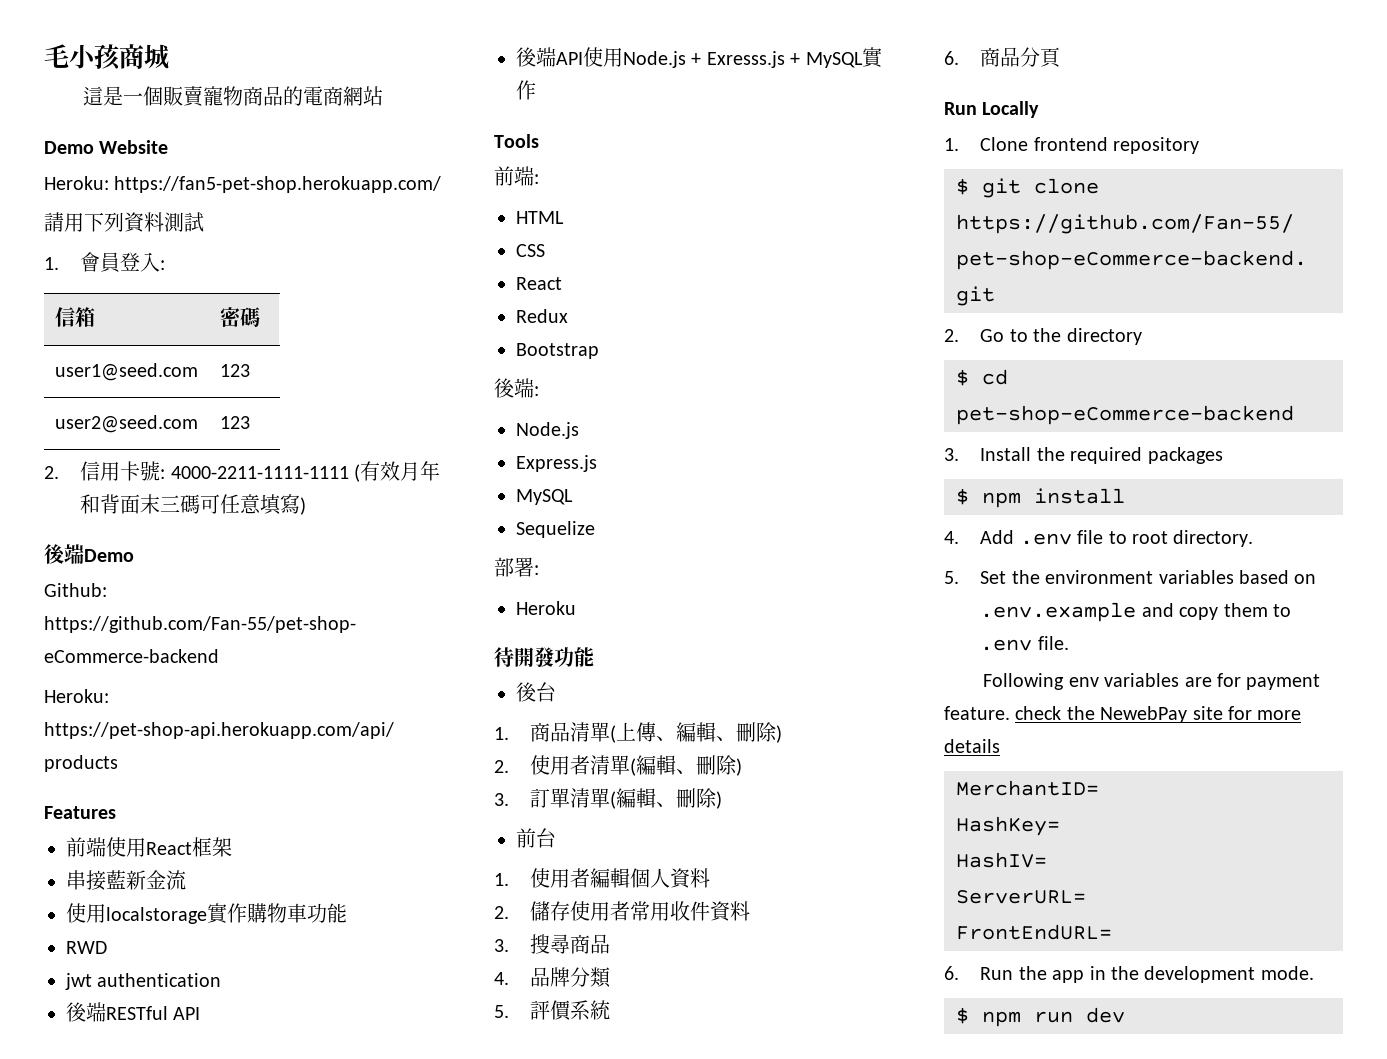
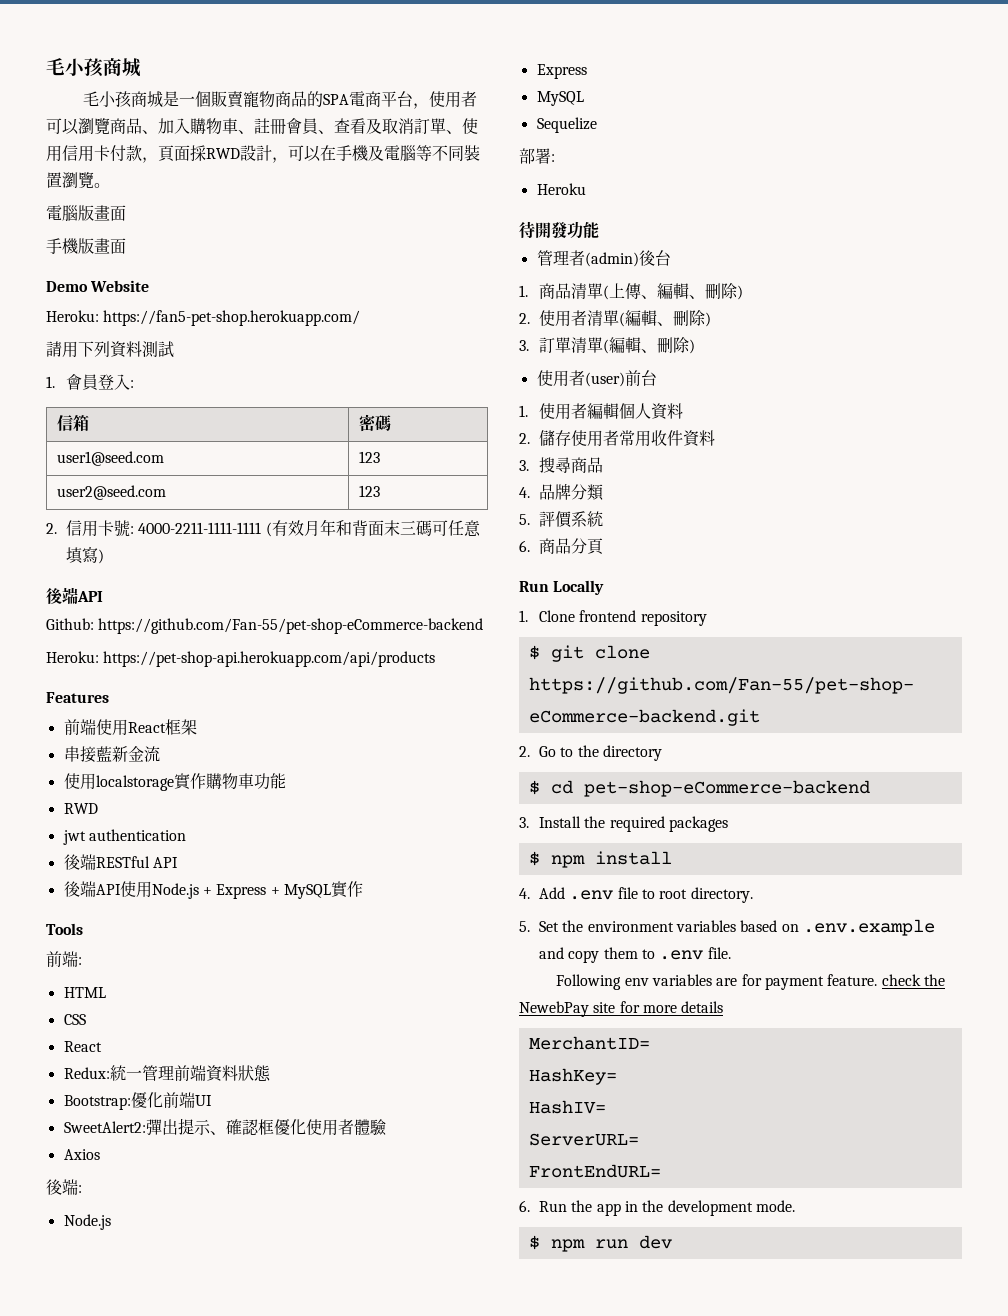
[83,86,104,106] 這 -> [83,91,164,108] 毛小孩商城
[303,86,384,106] 電商網站 -> [323,91,478,109] [46,118,478,135] [46,145,480,163] [46,172,110,189] [46,205,126,221] [46,238,126,254] SPA電商平台，使用者可以瀏覽商品、加入購物車、註冊會員、查看及取消訂單、使用信用卡付款，頁面採RWD設計，可以在手機及電腦等不同裝置瀏覽。 // 電腦版畫面 // 手機版畫面
[84,549,134,562] Demo -> [77,591,103,602] API
[706,51,785,68] Exresss.js -> [216,884,267,899] Express
[516,309,568,323] [516,343,599,359] Redux // Bootstrap -> [63,1065,271,1082] [63,1092,212,1110] [63,1118,387,1136] [63,1149,100,1160] Redux:統一管理前端資料狀態 // Bootstrap:優化前端UI // SweetAlert2:彈出提示、確認框優化使用者體驗 // Axios
[516,455,597,472] Express.js -> [536,64,587,79] Express
(594, 657) none -> [536,250,639,267] 管理者(admin)
(723, 800) none -> [536,370,625,387] 使用者(user)

